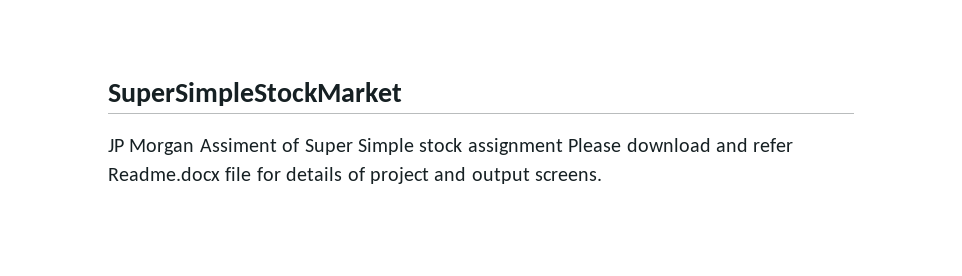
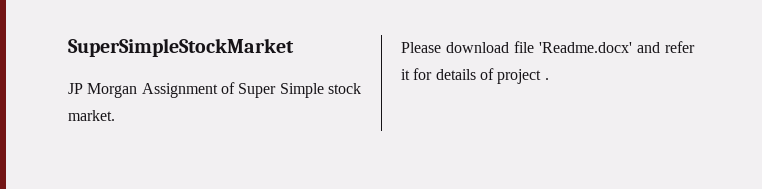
[199,138,277,152] Assiment -> [141,83,218,98] Assignment
[467,138,563,155] assignment -> [68,110,115,121] market. //
[715,138,794,152] [108,167,252,181] and refer Readme.docx file -> [514,41,695,53] [401,69,410,80] file 'Readme.docx' and refer it
[434,167,603,184] and output screens. -> [544,78,549,80] .

